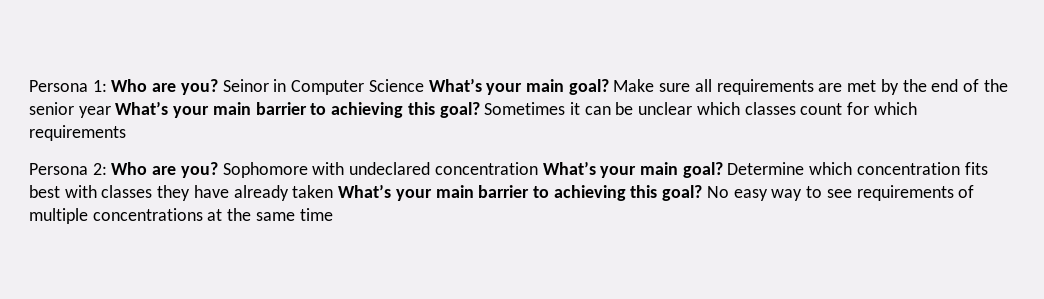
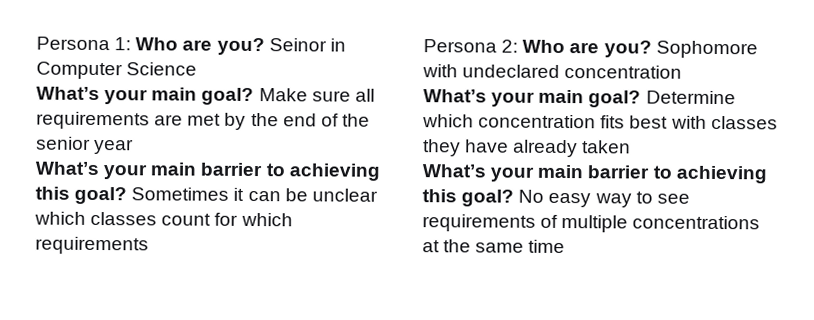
(424, 85) none -> (198, 69) //
(111, 112) none -> (135, 146) //
(538, 168) none -> (683, 72) //
(334, 191) none -> (632, 147) //

